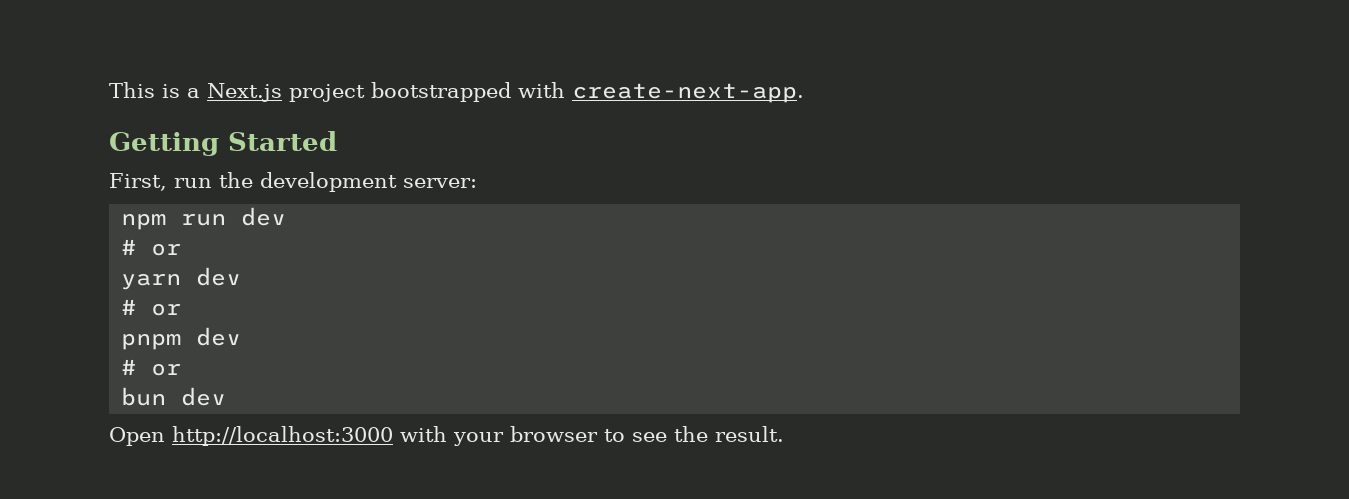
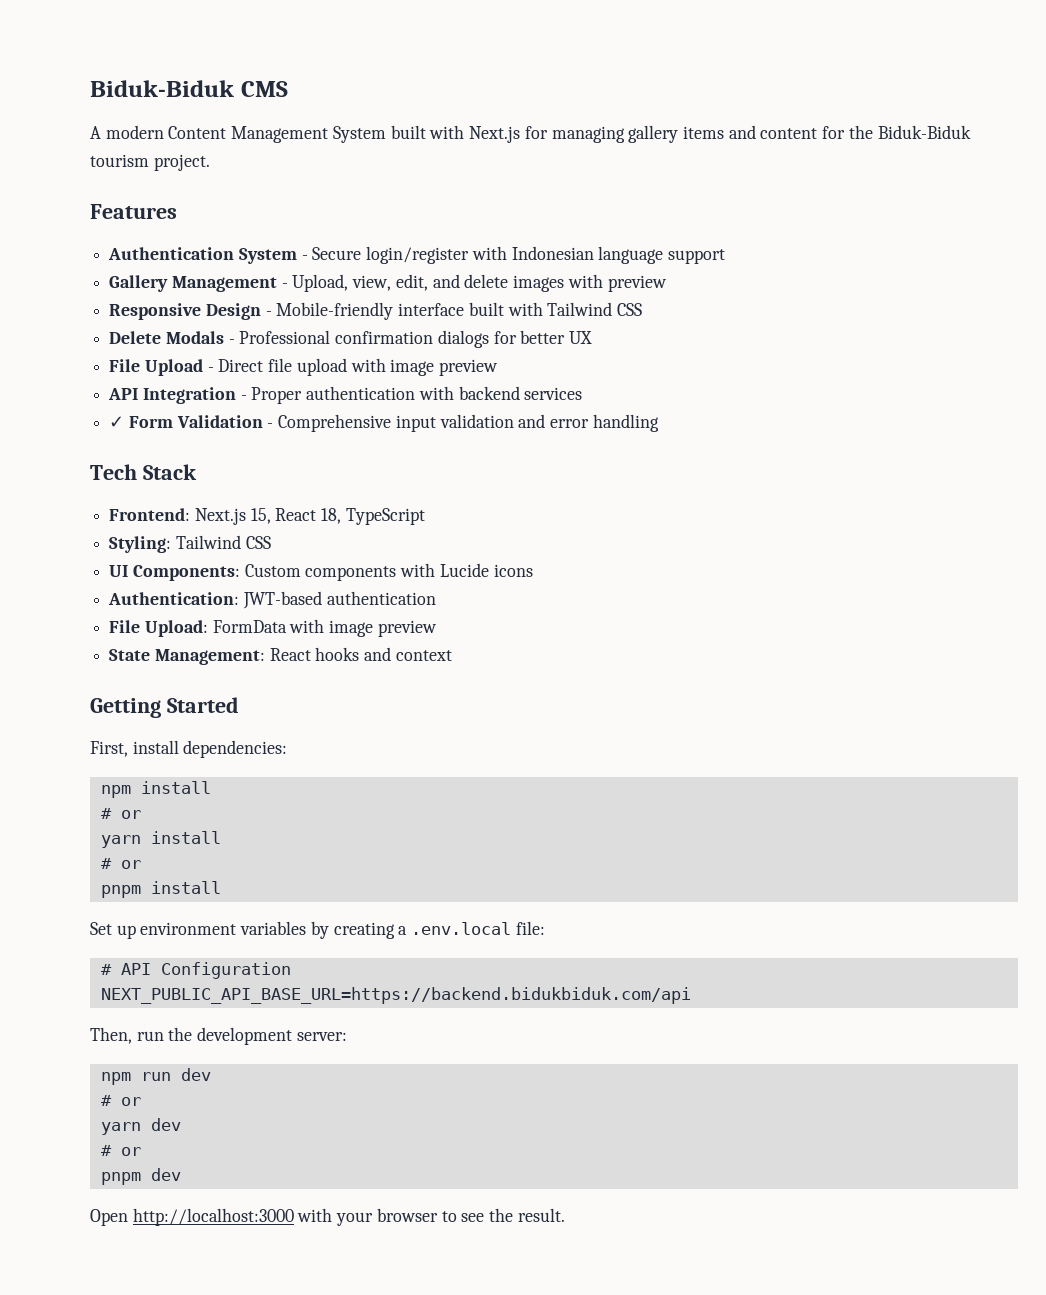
[109,82,804,103] [109,131,337,156] [109,173,167,191] This is a Next.js project bootstrapped with create-next-app. // Getting Started // First, -> [90,80,288,97] [90,125,971,143] [90,154,210,171] [90,204,177,219] [108,246,726,264] [109,274,667,292] [109,302,643,320] [109,330,593,348] [109,358,499,376] [108,386,583,404] [109,414,659,432] [90,464,197,480] [109,508,425,525] [109,535,271,553] [109,563,533,581] [108,591,436,609] [109,619,437,637] [109,647,452,665] [90,697,239,718] [90,740,288,758] [100,781,211,798] [100,808,141,819] [100,831,221,848] [100,858,141,869] [100,881,221,898] [90,921,545,939] [100,962,291,979] [100,987,691,1004] [90,1027,132,1044] Biduk-Biduk CMS // A modern Content Management System built with Next.js for managing gallery items and content for the Biduk-Biduk tourism project. // Features // Authentication System - Secure login/register with Indonesian language support // Gallery Management - Upload, view, edit, and delete images with preview // Responsive Design - Mobile-friendly interface built with Tailwind CSS // Delete Modals - Professional confirmation dialogs for better UX // File Upload - Direct file upload with image preview // API Integration - Proper authentication with backend services // ✓ Form Validation - Comprehensive input validation and error handling // Tech Stack // Frontend: Next.js 15, React 18, TypeScript // Styling: Tailwind CSS // UI Components: Custom components with Lucide icons // Authentication: JWT-based authentication // File Upload: FormData with image preview // State Management: React hooks and context // Getting Started // First, install dependencies: // npm install // # or // yarn install // # or // pnpm install // Set up environment variables by creating a .env.local file: // # API Configuration // NEXT_PUBLIC_API_BASE_URL=https://backend.bidukbiduk.com/api // Then,
[121,359,182,376] [121,387,227,406] // # or // bun dev -> (181, 1174) none

